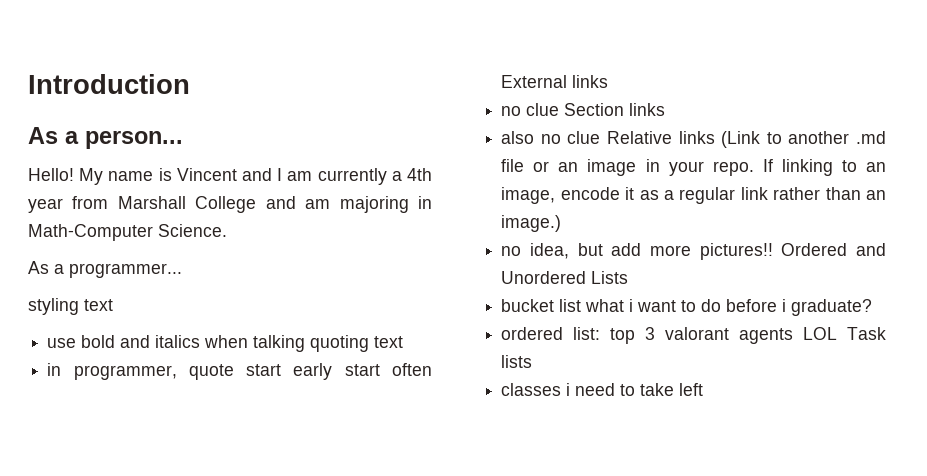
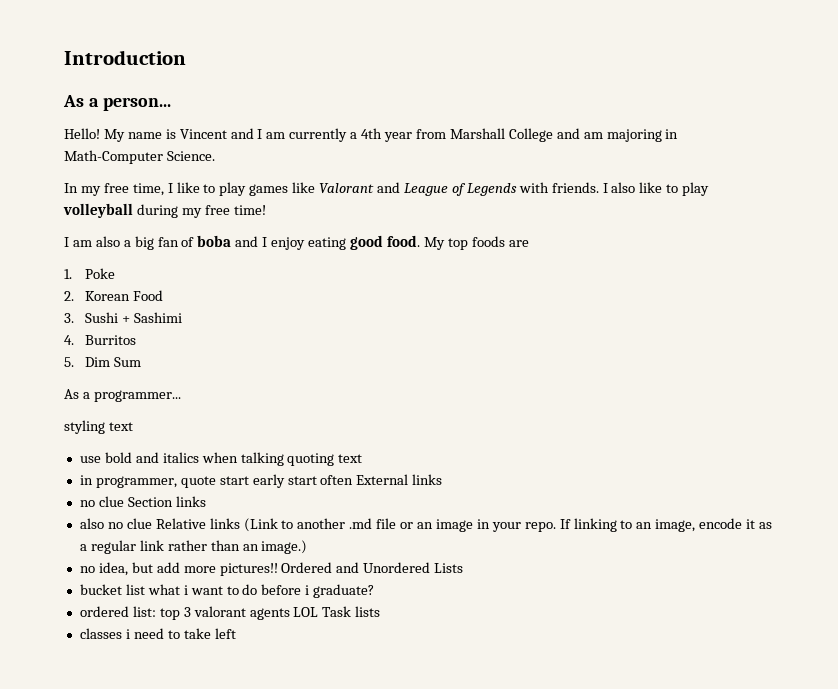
(227, 230) none -> [64,182,710,196] [63,203,266,218] [64,235,529,250] [64,268,115,279] [64,290,163,301] [64,312,182,323] [64,335,136,345] [64,357,141,367] // In my free time, I like to play games like Valorant and League of Legends with friends. I also like to play volleyball during my free time! // I am also a big fan of boba and I enjoy eating good food. My top foods are // 1. Poke // 2. Korean Food // 3. Sushi + Sashimi // 4. Burritos // 5. Dim Sum

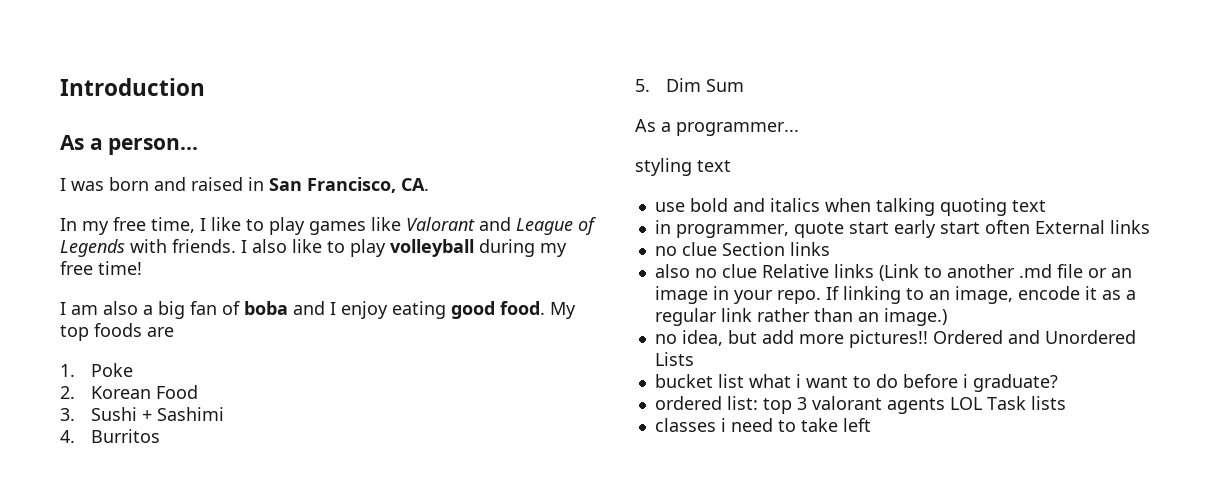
[64,128,679,142] [64,150,215,164] Hello! My name is Vincent and I am currently a 4th year from Marshall College and am majoring in Math-Computer Science. -> [60,177,429,193] I was born and raised in San Francisco, CA.

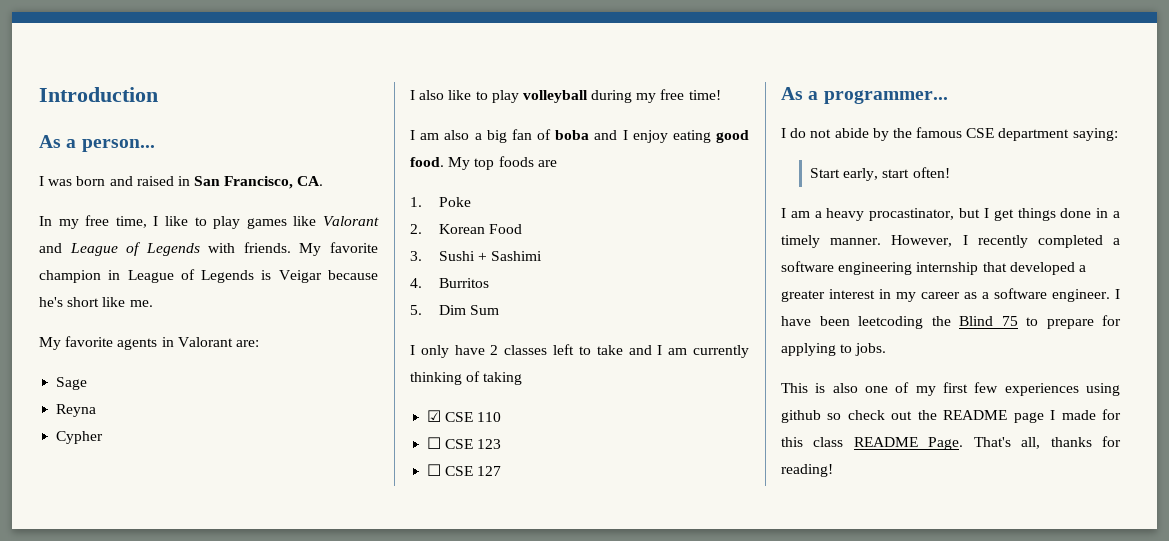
(236, 246) none -> [299,242,378,256] [39,269,378,283] [39,297,153,307] [39,336,259,350] [56,377,88,390] [56,404,97,417] [56,431,104,444] My favorite champion in League of Legends is Veigar because he's short like me. // My favorite agents in Valorant are: // Sage // Reyna // Cypher //
[635,119,799,136] [635,158,731,176] [654,198,1046,216] [654,220,1150,238] [654,242,830,256] [654,264,1132,281] [654,286,1136,304] [654,308,947,326] [654,330,1136,348] [654,352,694,366] [654,374,1058,392] [654,396,1066,414] [654,418,871,432] As a programmer... // styling text // use bold and italics when talking quoting text // in programmer, quote start early start often External links // no clue Section links // also no clue Relative links (Link to another .md file or an image in your repo. If linking to an image, encode it as a regular link rather than an image.) // no idea, but add more pictures!! Ordered and Unordered Lists // bucket list what i want to do before i graduate? // ordered list: top 3 valorant agents LOL Task lists // classes i need to take left -> [410,344,749,358] [410,371,523,385] [427,410,502,422] [427,437,502,449] [427,464,502,476] [781,87,948,104] [781,127,1118,141] [810,167,950,181] [781,208,1120,221] [781,235,1120,248] [781,261,1086,275] [781,288,1120,302] [781,315,1121,329] [781,343,887,356] [781,382,1120,396] [781,409,1121,423] [781,436,1121,450] [781,464,833,477] I only have 2 classes left to take and I am currently thinking of taking // ☑ CSE 110 // ☐ CSE 123 // ☐ CSE 127 // As a programmer... // I do not abide by the famous CSE department saying: // Start early, start often! // I am a heavy procastinator, but I get things done in a timely manner. However, I recently completed a software engineering internship that developed a greater interest in my career as a software engineer. I have been leetcoding the Blind 75 to prepare for applying to jobs. // This is also one of my first few experiences using github so check out the README page I made for this class README Page. That's all, thanks for reading!

